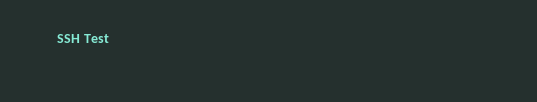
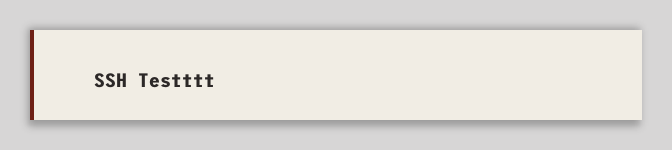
[83,34,109,43] Test -> [138,73,215,88] Testttt

